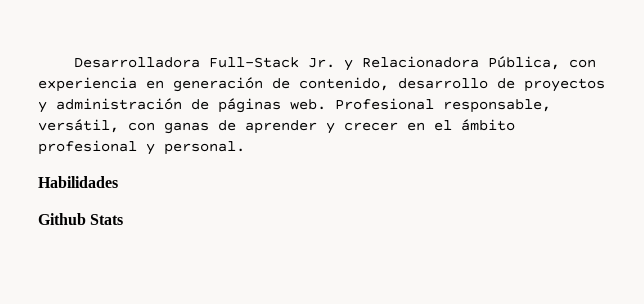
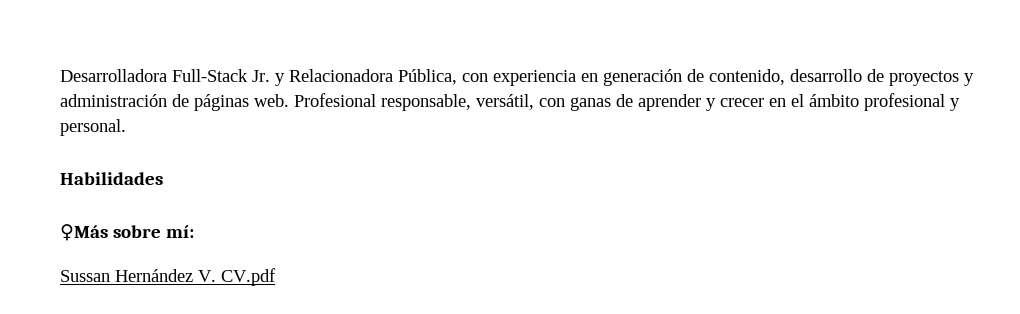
[38,213,124,225] Github Stats -> [60,224,195,241] [60,268,276,286] ♀Más sobre mí: // Sussan Hernández V. CV.pdf

